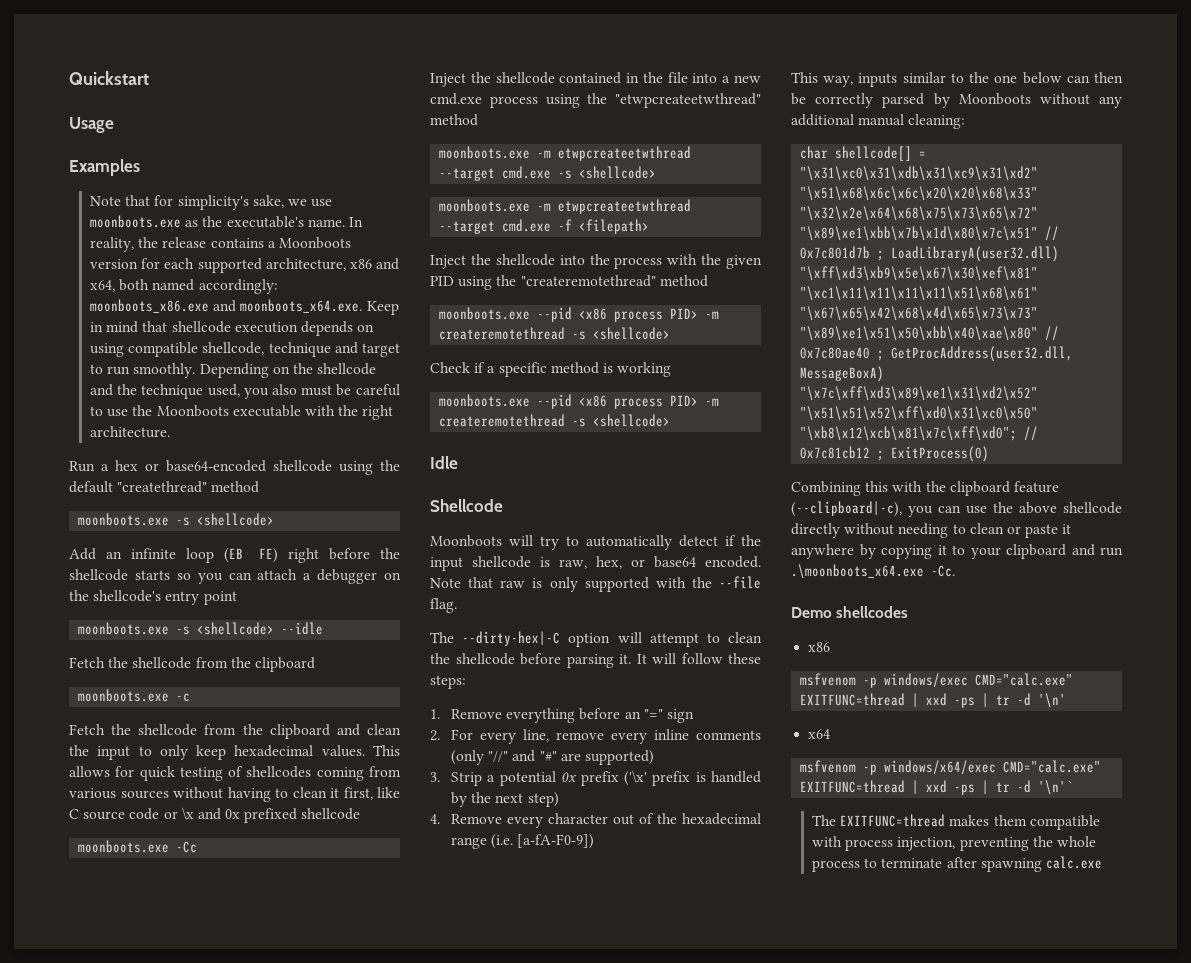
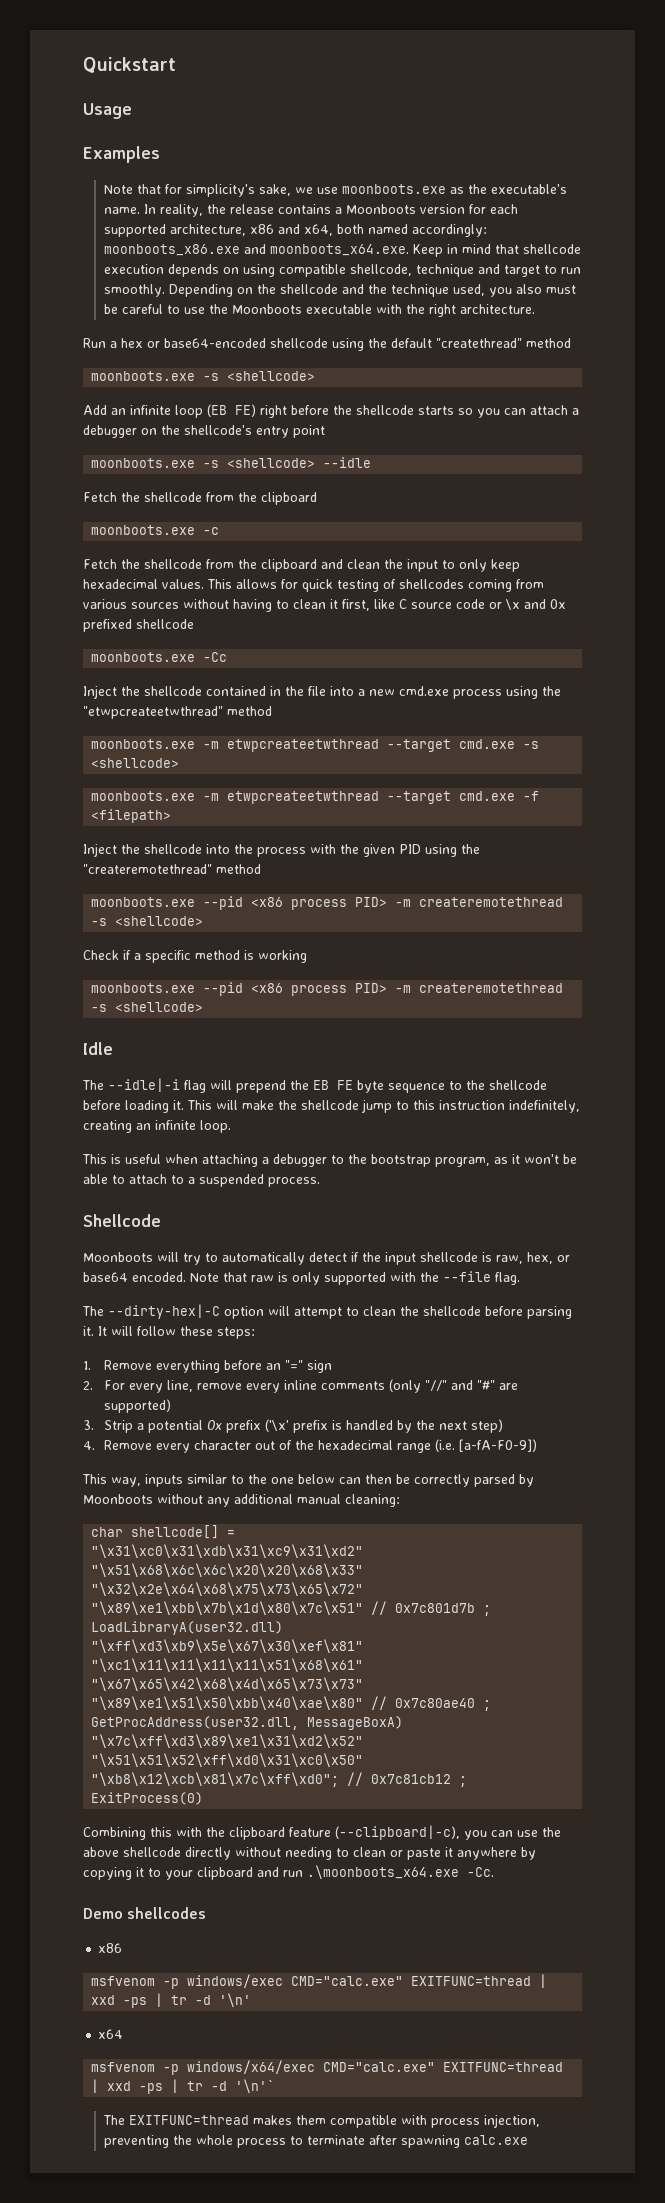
(458, 462) none -> [82,1078,547,1093] [83,1099,580,1113] [83,1120,231,1133] [82,1154,577,1167] [83,1174,320,1187] // The --idle|-i flag will prepend the EB FE byte sequence to the shellcode before loading it. This will make the shellcode jump to this instruction indefinitely, creating an infinite loop. // This is useful when attaching a debugger to the bootstrap program, as it won't be able to attach to a suspended process.

